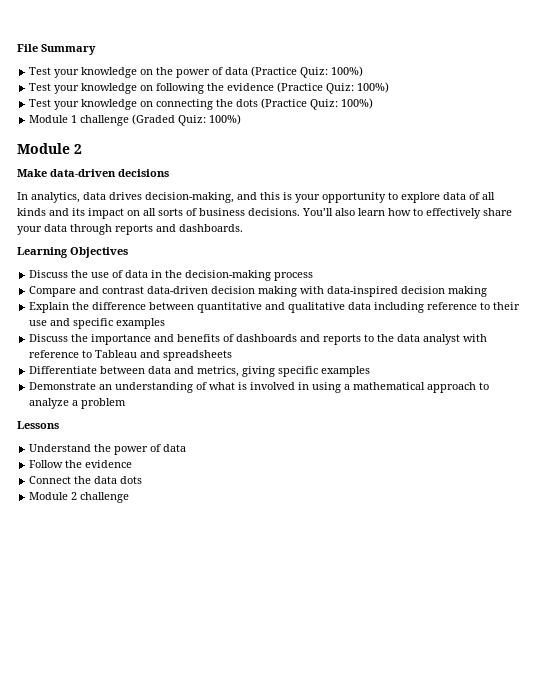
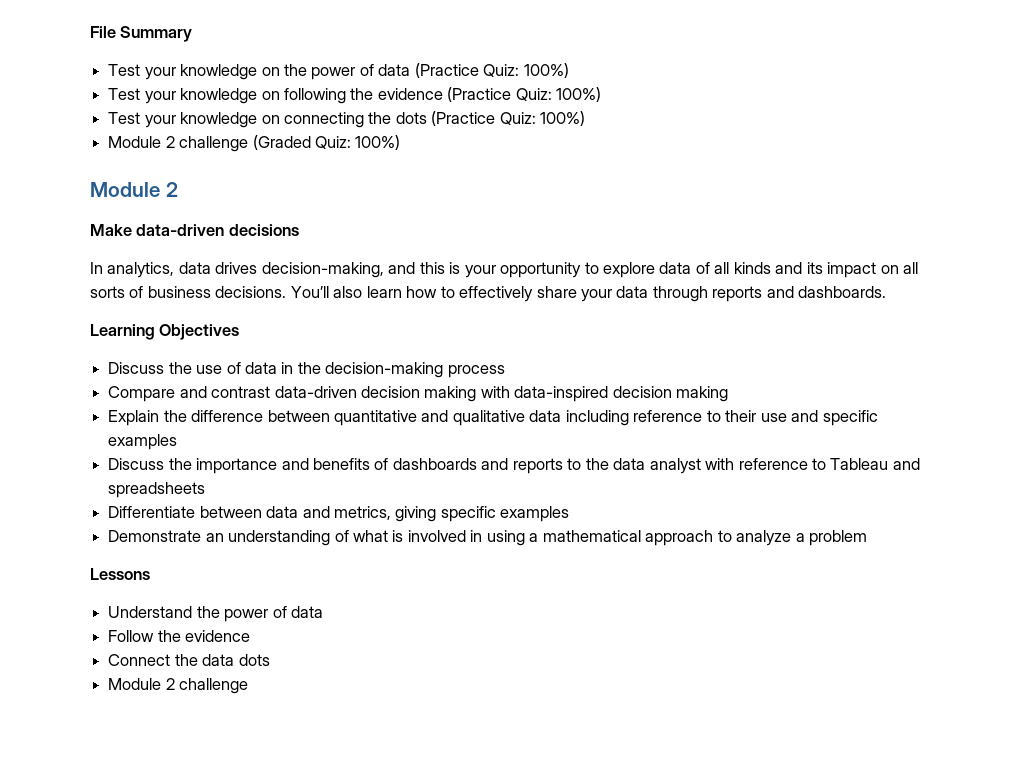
[71,115,78,123] 1 -> [165,136,175,148] 2

